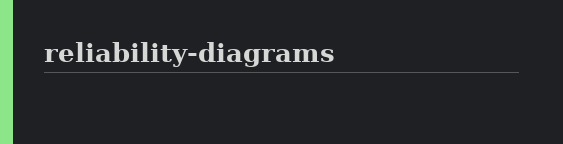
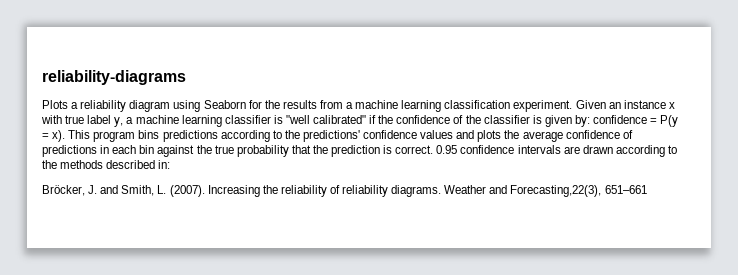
(335, 54) none -> [42,100,675,112] [41,115,679,127] [42,130,633,142] [42,145,677,157] [42,160,171,169] [42,185,647,197] // Plots a reliability diagram using Seaborn for the results from a machine learning classification experiment. Given an instance x with true label y, a machine learning classifier is "well calibrated" if the confidence of the classifier is given by: confidence = P(y = x). This program bins predictions according to the predictions' confidence values and plots the average confidence of predictions in each bin against the true probability that the prediction is correct. 0.95 confidence intervals are drawn according to the methods described in: // Bröcker, J. and Smith, L. (2007). Increasing the reliability of reliability diagrams. Weather and Forecasting,22(3), 651–661

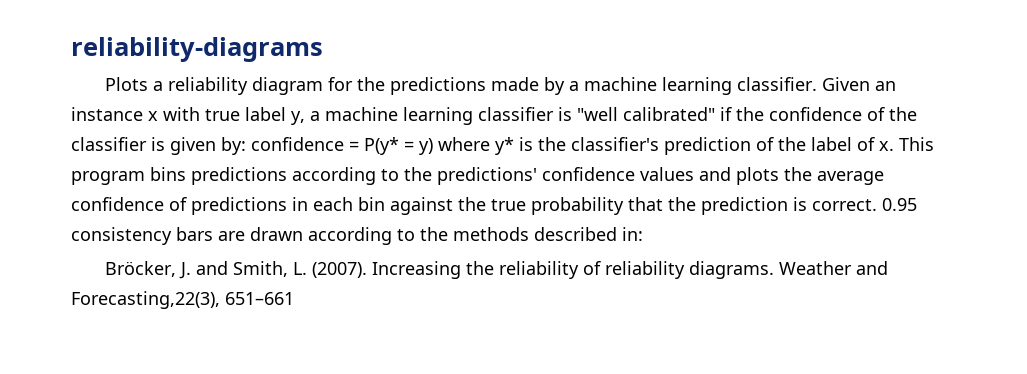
[173,100,573,112] using Seaborn for the results from a machine learning classification experiment. -> [327,77,817,95] for the predictions made by a machine learning classifier.
[660,115,679,127] [42,130,66,142] P(y = x). -> [364,137,894,155] P(y* = y) where y* is the classifier's prediction of the label of x.
[460,145,561,154] confidence intervals -> [71,227,213,245] consistency bars

